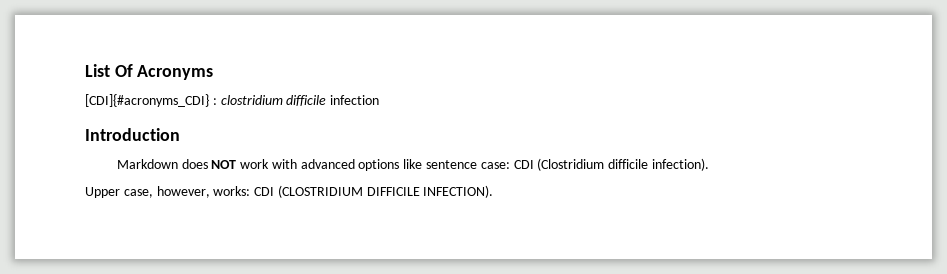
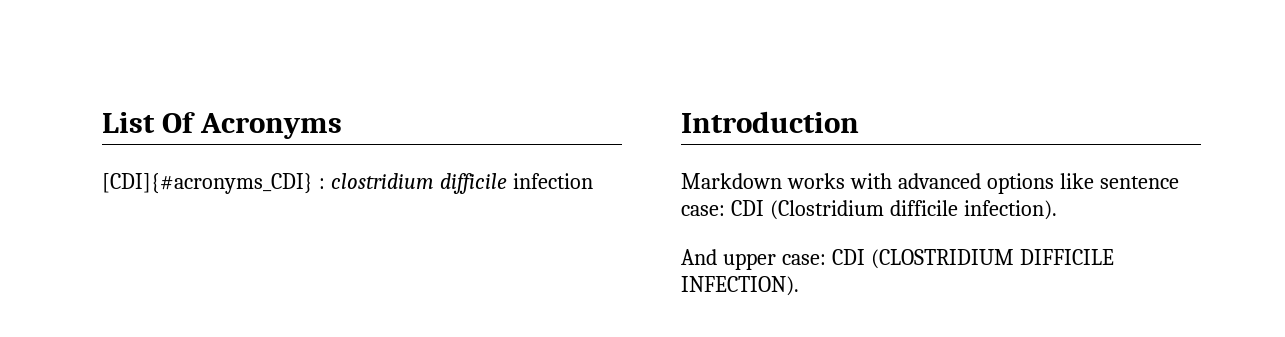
[181,159,270,169] does NOT work -> [786,173,845,189] works
[85,186,251,198] Upper case, however, works: -> [681,249,826,270] And upper case:

